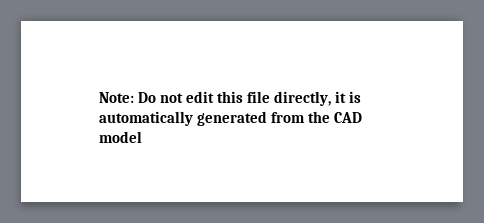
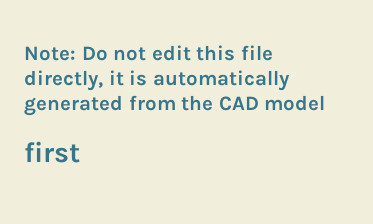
(142, 137) none -> [24,141,80,163] // first

